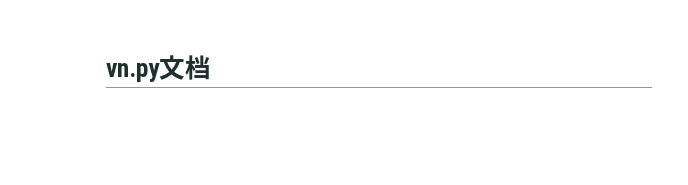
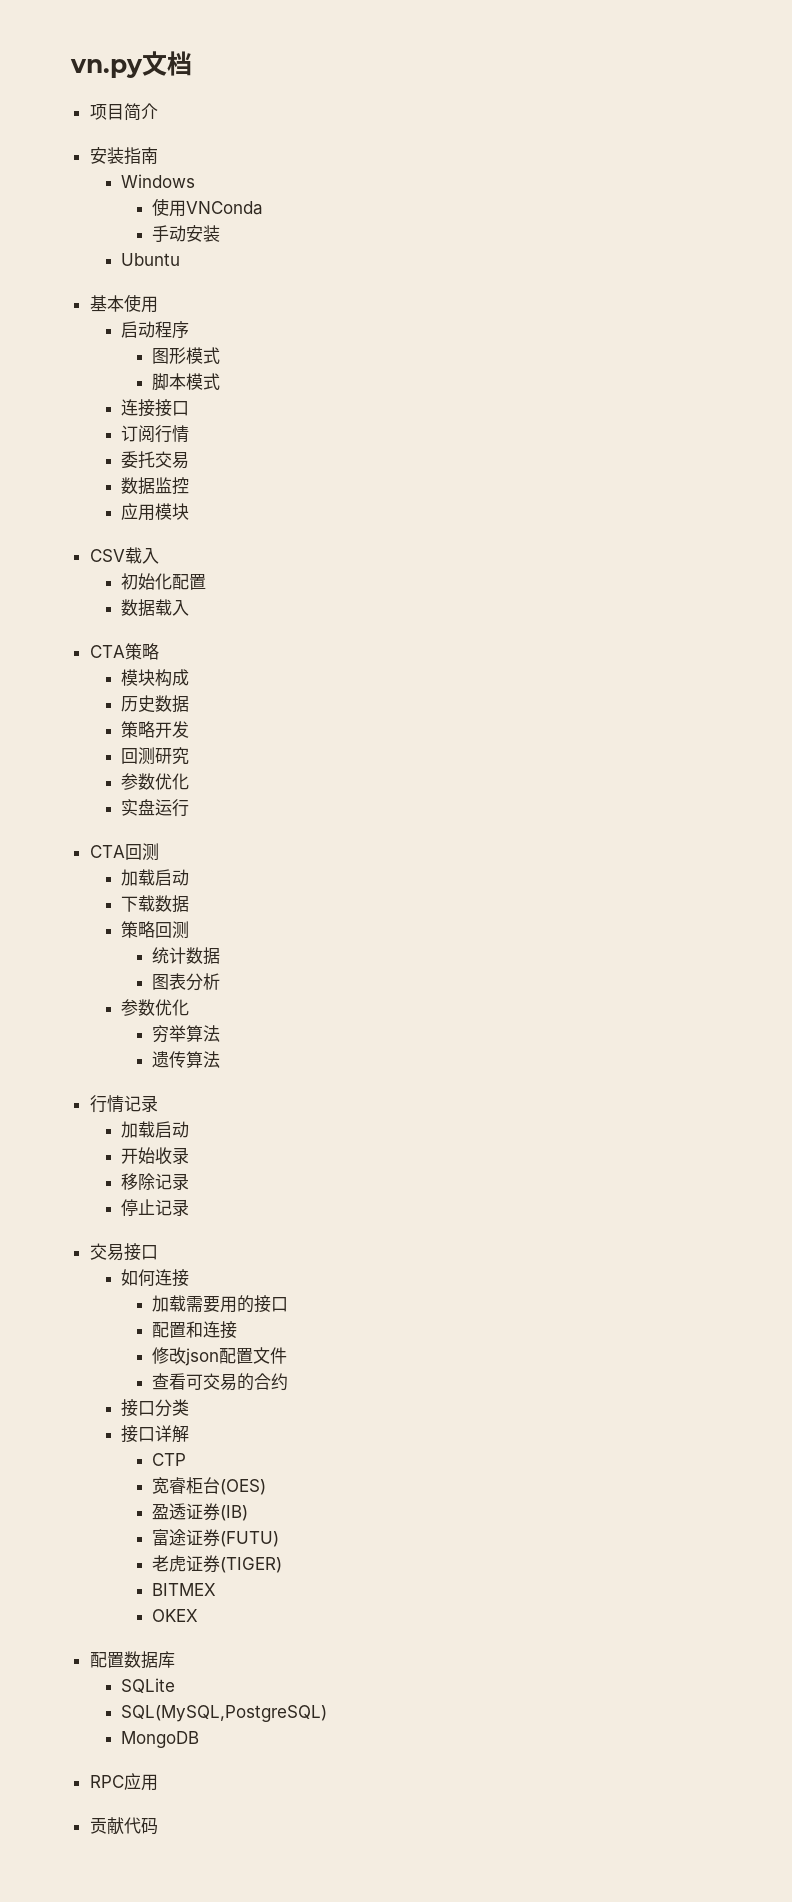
(211, 67) none -> [89,103,158,121] [89,147,158,165] [120,174,195,188] [152,198,264,217] [152,225,221,243] [120,253,180,266] [89,294,158,313] [120,321,189,339] [152,347,221,364] [152,373,221,391] [120,399,189,417] [120,425,189,443] [120,451,189,469] [120,477,189,495] [120,503,189,521] [89,547,159,564] [120,573,206,590] [120,599,189,617] [89,643,159,660] [120,669,189,687] [120,695,189,713] [120,721,189,738] [120,747,189,765] [120,773,189,790] [120,799,189,817] [89,843,159,861] [120,869,189,886] [120,895,189,913] [120,921,189,939] [152,947,221,965] [152,973,221,991] [120,999,189,1016] [152,1025,221,1043] [152,1051,221,1068] [89,1095,158,1113] [120,1121,189,1138] [120,1147,189,1165] [120,1173,189,1190] [120,1199,189,1216] [89,1243,158,1261] [120,1269,189,1287] [152,1295,289,1313] [152,1321,238,1339] [152,1347,288,1366] [152,1373,289,1391] [120,1399,189,1417] [120,1425,189,1443] [152,1453,187,1466] [152,1477,267,1495] [152,1503,249,1521] [152,1529,280,1547] [152,1555,283,1573] [152,1583,217,1596] [152,1609,199,1622] [89,1651,175,1669] [120,1678,175,1693] [120,1705,327,1722] [120,1731,199,1748] [89,1773,158,1791] [89,1817,158,1835] // 项目简介 // 安装指南 // Windows // 使用VNConda // 手动安装 // Ubuntu // 基本使用 // 启动程序 // 图形模式 // 脚本模式 // 连接接口 // 订阅行情 // 委托交易 // 数据监控 // 应用模块 // CSV载入 // 初始化配置 // 数据载入 // CTA策略 // 模块构成 // 历史数据 // 策略开发 // 回测研究 // 参数优化 // 实盘运行 // CTA回测 // 加载启动 // 下载数据 // 策略回测 // 统计数据 // 图表分析 // 参数优化 // 穷举算法 // 遗传算法 // 行情记录 // 加载启动 // 开始收录 // 移除记录 // 停止记录 // 交易接口 // 如何连接 // 加载需要用的接口 // 配置和连接 // 修改json配置文件 // 查看可交易的合约 // 接口分类 // 接口详解 // CTP // 宽睿柜台(OES) // 盈透证券(IB) // 富途证券(FUTU) // 老虎证券(TIGER) // BITMEX // OKEX // 配置数据库 // SQLite // SQL(MySQL,PostgreSQL) // MongoDB // RPC应用 // 贡献代码

